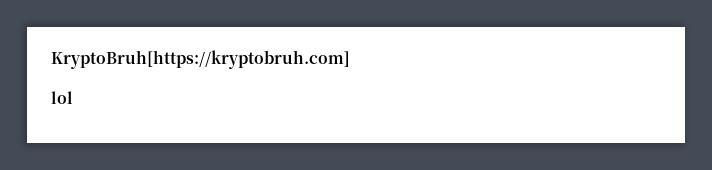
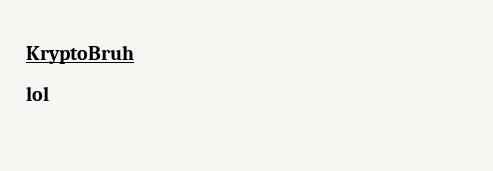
[51,50,350,69] KryptoBruh[https://kryptobruh.com] -> [26,45,134,64] KryptoBruh

